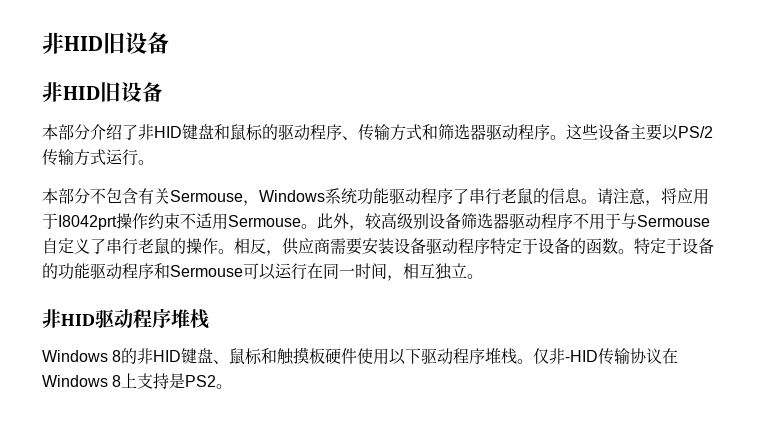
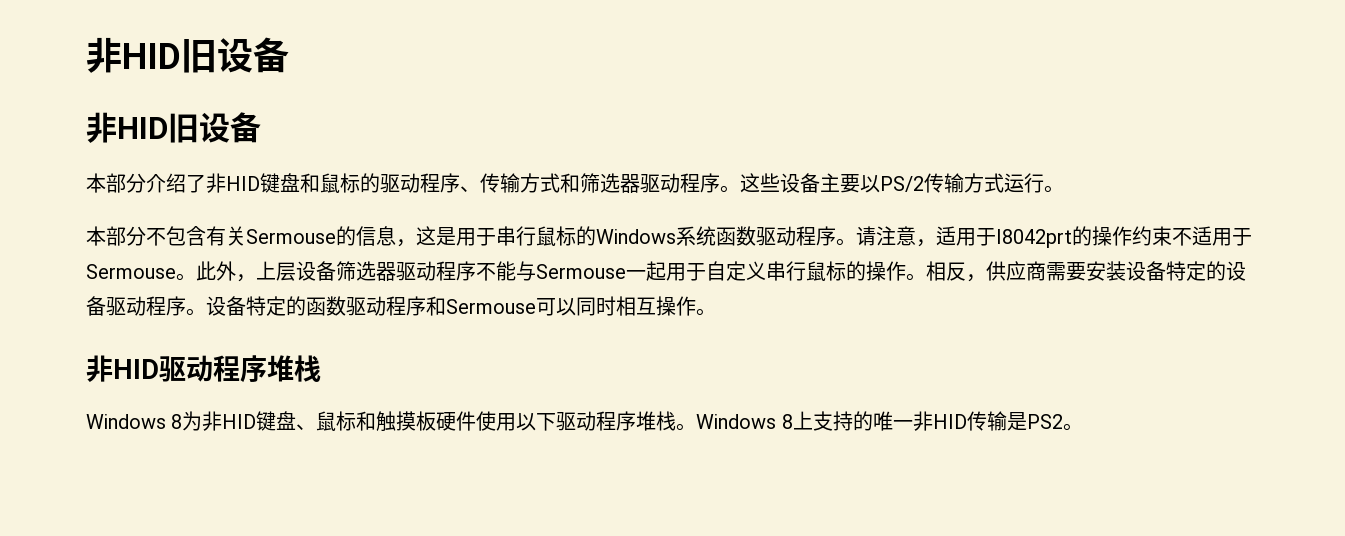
[243,200,259,206] ， -> [336,226,596,247] 的信息，这是用于串行鼠标的
[357,188,582,205] 功能驱动程序了串行老鼠的信息 -> [716,226,836,246] 函数驱动程序
[661,188,693,204] 将应 -> [936,226,956,246] 适
(117, 222) none -> [1072,226,1092,246] 的
(228, 221) none -> [1232,228,1252,246] 于
[365,212,429,229] 较高级别 -> [256,261,296,281] 上层
[589,213,710,230] [42,238,170,255] 用于与Sermouse自定义了串行老鼠 -> [496,261,846,281] 能与Sermouse一起用于自定义串行鼠标
[426,238,714,255] [42,263,90,280] 驱动程序特定于设备的函数。特定于设备的功能 -> [1166,261,1246,281] [86,296,346,316] 特定的设备驱动程序。设备特定的函数
[275,263,467,281] 运行在同一时间，相互独立 -> [576,296,696,316] 同时相互操作
[121,348,138,364] 的 -> [182,411,203,431] 为
[533,348,679,365] [42,373,170,389] 仅非-HID传输协议在Windows 8上支持 -> [696,411,1007,431] Windows 8上支持的唯一非HID传输

